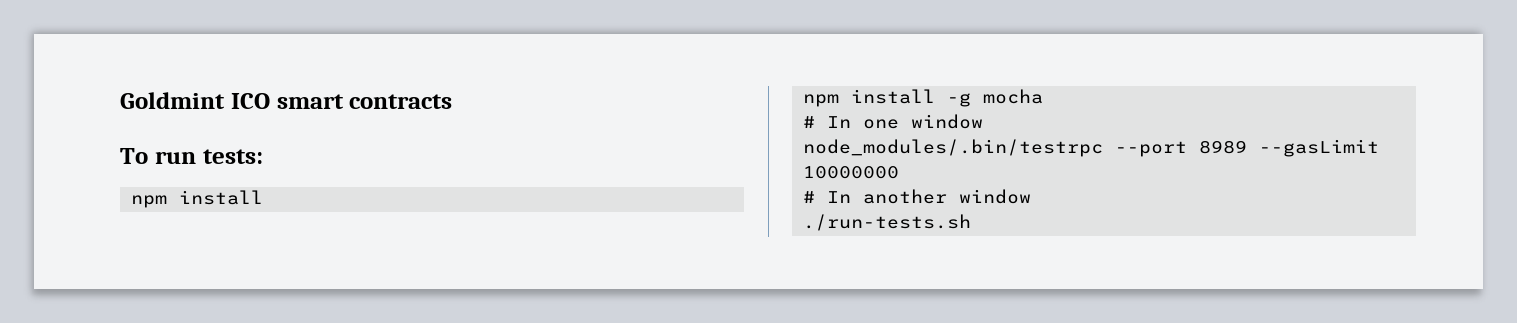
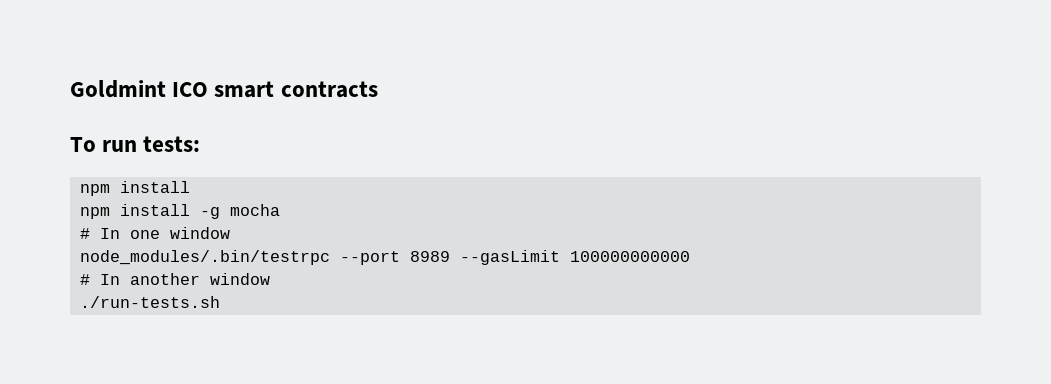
[803,166,900,179] 10000000 -> [569,251,690,262] 100000000000

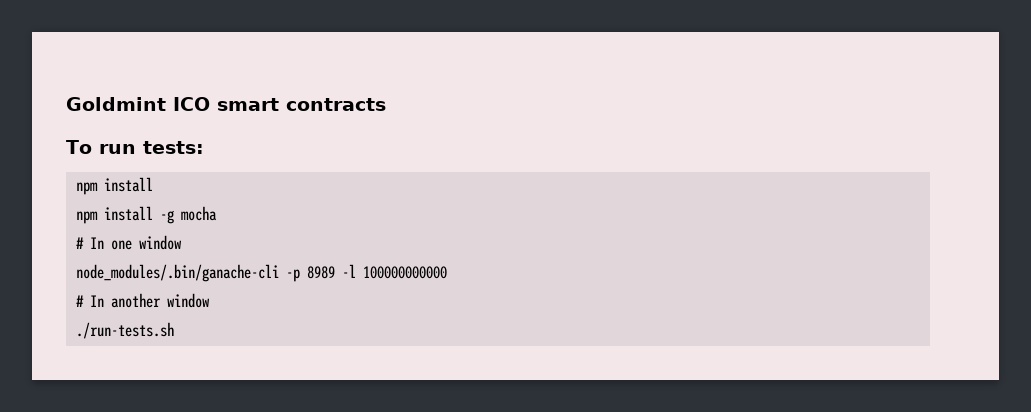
[79,250,560,265] node_modules/.bin/testrpc --port 8989 --gasLimit -> [75,264,356,282] node_modules/.bin/ganache-cli -p 8989 -l

